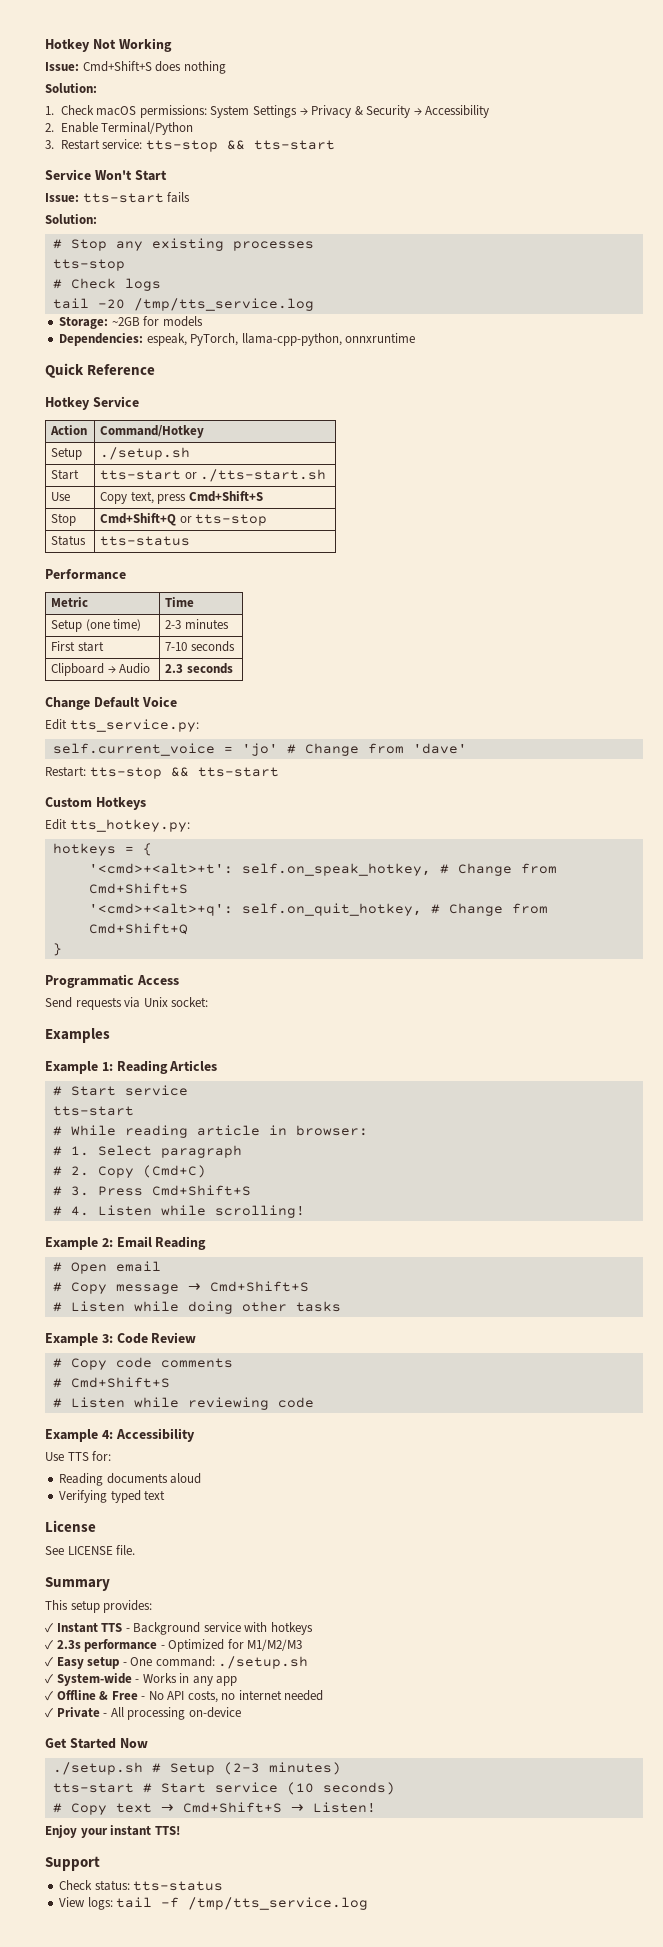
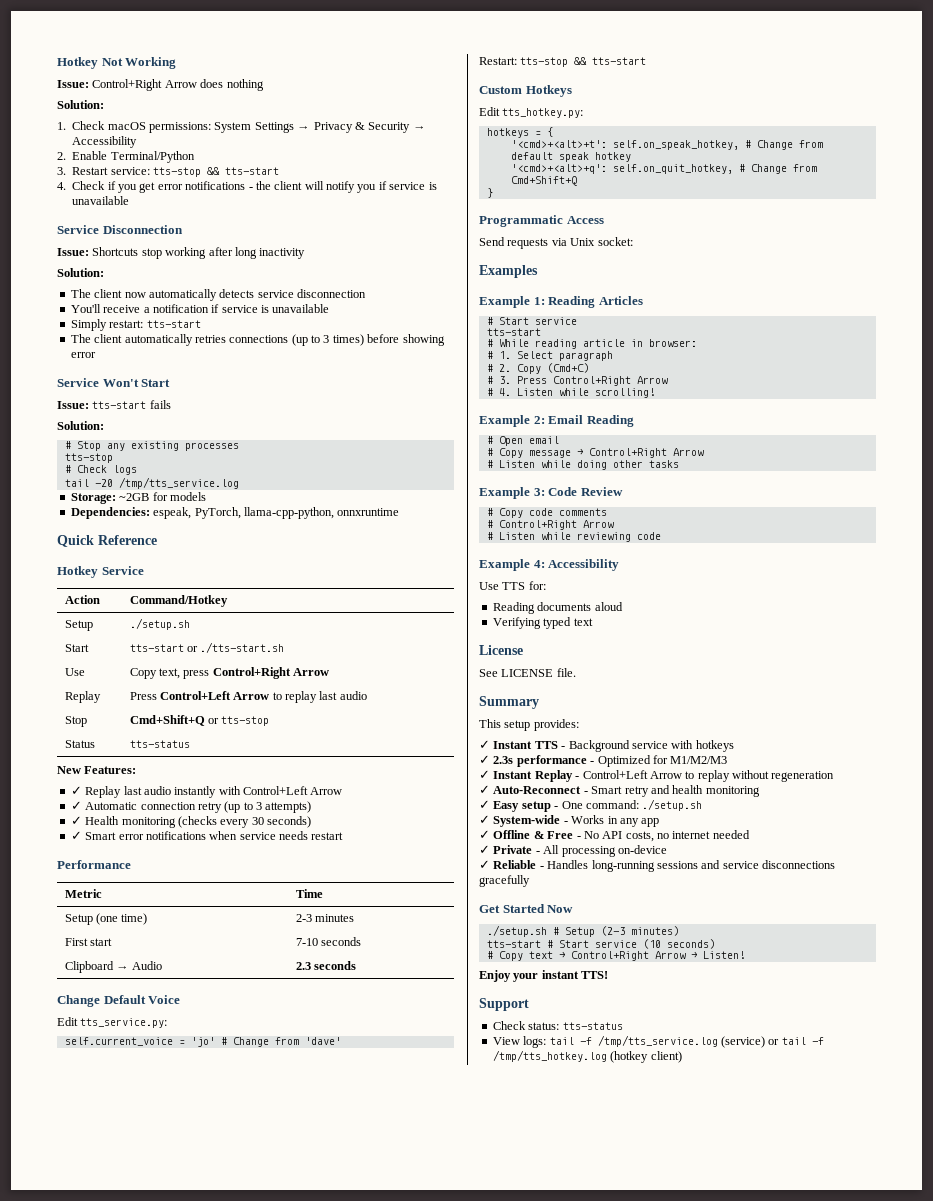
[82,61,152,72] Cmd+Shift+S -> [92,79,197,91] Control+Right Arrow
(335, 145) none -> [57,181,437,193] [72,196,130,205] [57,225,183,234] [57,247,306,259] [57,268,104,277] [70,289,366,301] [70,304,330,313] [70,319,201,331] [70,334,445,346] [70,352,96,358] // 4. Check if you get error notifications - the client will notify you if service is unavailable // Service Disconnection // Issue: Shortcuts stop working after long inactivity // Solution: // The client now automatically detects service disconnection // You'll receive a notification if service is unavailable // Simply restart: tts-start // The client automatically retries connections (up to 3 times) before showing error
[188,491,263,502] Cmd+Shift+S -> [212,667,330,679] [64,691,101,703] [129,691,367,703] Control+Right Arrow // Replay | Press Control+Left Arrow to replay last audio
(191, 541) none -> [57,766,137,774] [70,786,343,798] [70,801,312,813] [70,816,311,828] [70,831,344,840] // New Features: // ✓ Replay last audio instantly with Control+Left Arrow // ✓ Automatic connection retry (up to 3 attempts) // ✓ Health monitoring (checks every 30 seconds) // ✓ Smart error notifications when service needs restart
[88,883,188,894] Cmd+Shift+S -> [510,152,631,162] default speak hotkey
[151,1185,251,1196] Cmd+Shift+S -> [552,376,668,386] Control+Right Arrow
[209,1281,309,1292] Cmd+Shift+S -> [588,448,704,458] Control+Right Arrow
[70,1377,170,1388] Cmd+Shift+S -> [498,520,614,530] Control+Right Arrow
(303, 1645) none -> [479,770,835,782] [479,785,760,797] // ✓ Instant Replay - Control+Left Arrow to replay without regeneration // ✓ Auto-Reconnect - Smart retry and health monitoring
(241, 1712) none -> [479,860,835,872] [479,875,530,887] // ✓ Reliable - Handles long-running sessions and service disconnections gracefully
[182,1802,282,1813] Cmd+Shift+S -> [570,951,686,961] Control+Right Arrow
(369, 1903) none -> [720,1036,824,1048] [492,1050,682,1063] (service) or tail -f /tmp/tts_hotkey.log (hotkey client)

